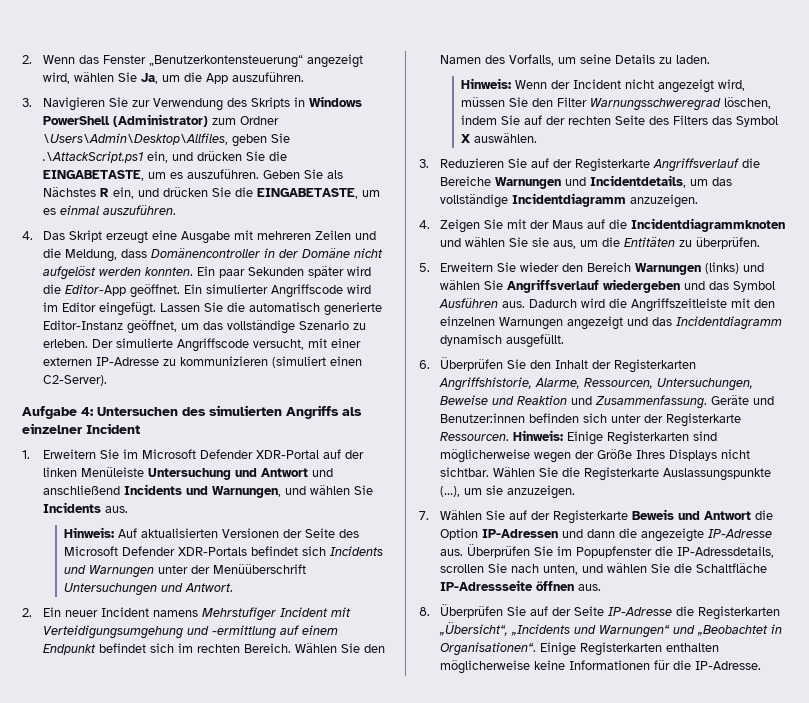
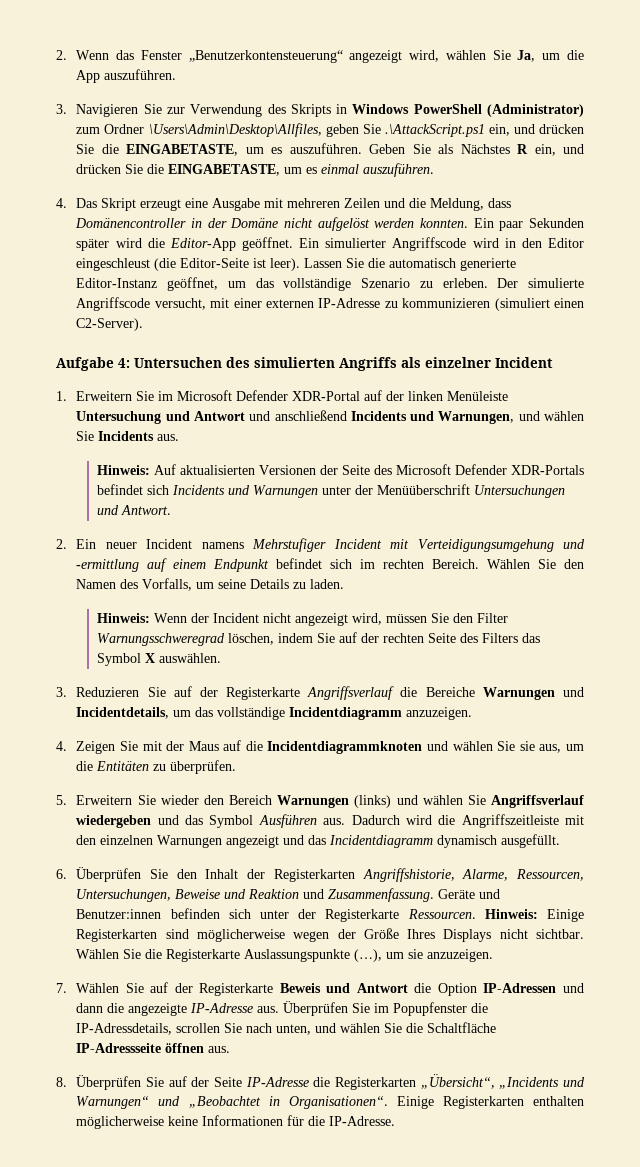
[43,302,157,316] im Editor eingefügt. -> [504,238,585,248] [76,258,301,271] in den Editor eingeschleust (die Editor-Seite ist leer).

